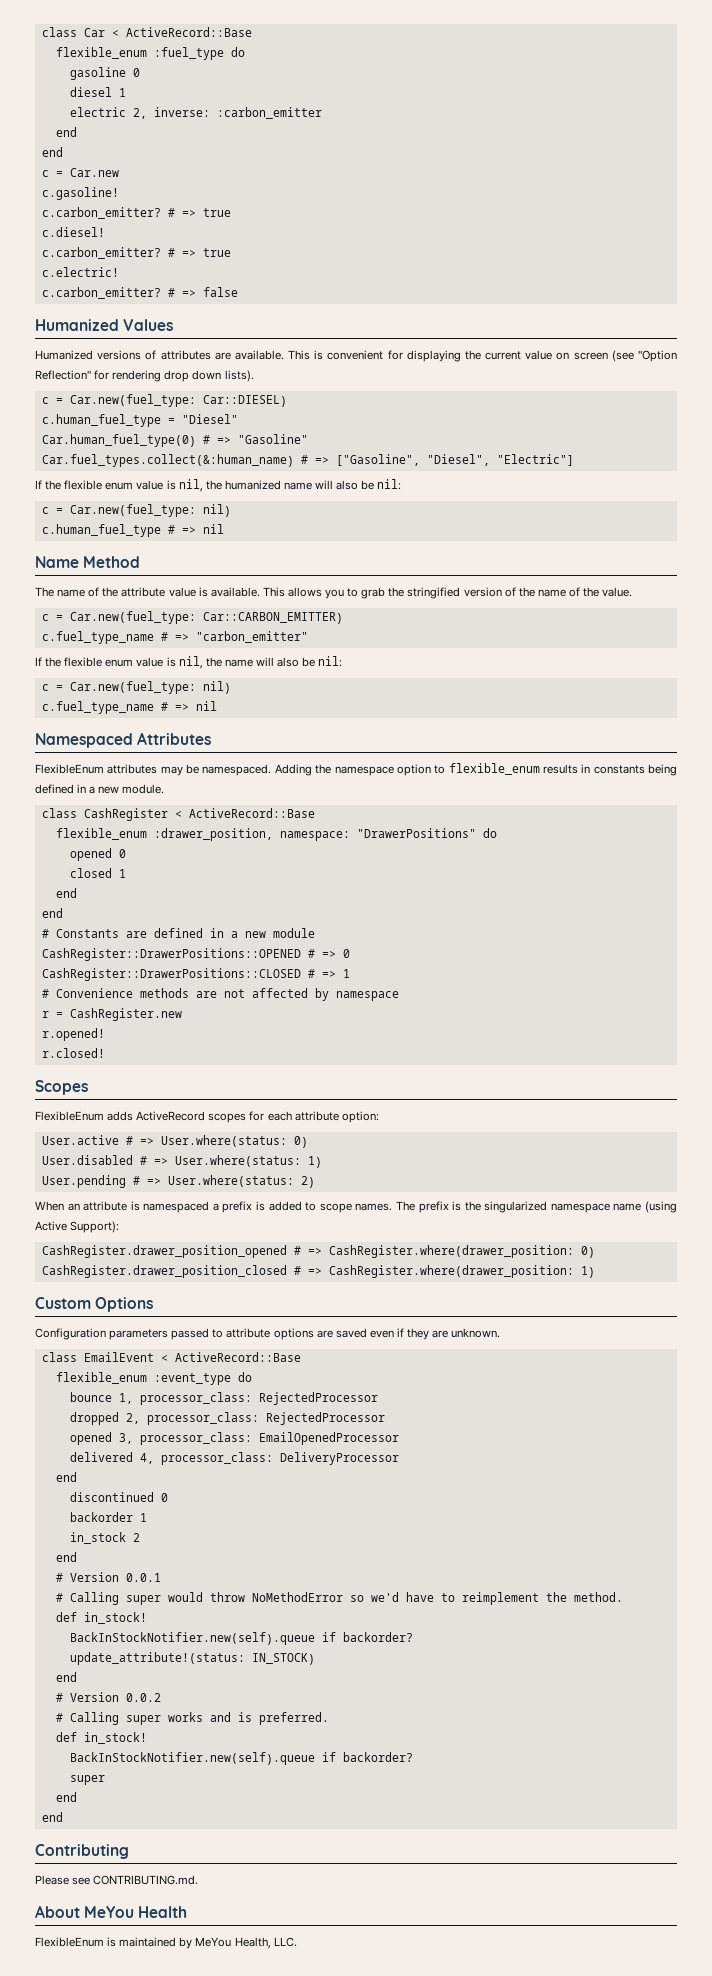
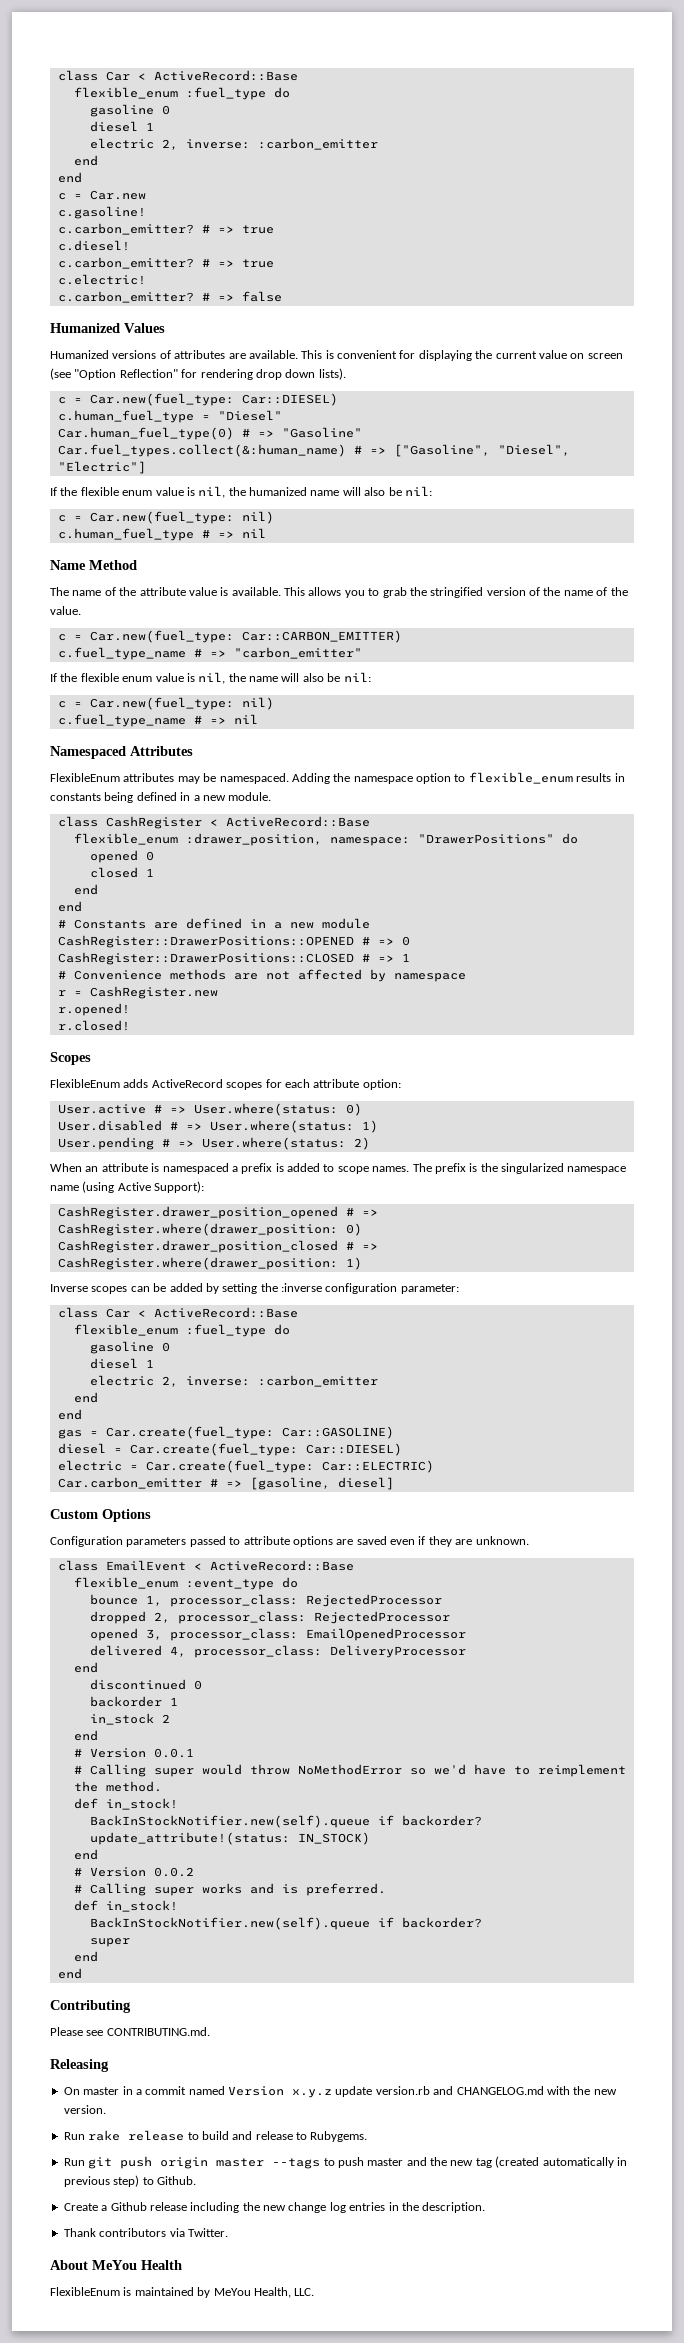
(595, 1272) none -> [50,1283,459,1294] [57,1307,298,1318] [73,1324,290,1337] [89,1341,170,1354] [89,1358,154,1369] [89,1375,378,1387] [73,1392,98,1403] [57,1409,82,1420] [57,1426,394,1439] [57,1443,402,1456] [57,1460,434,1473] [57,1477,394,1490] // Inverse scopes can be added by setting the :inverse configuration parameter: // class Car < ActiveRecord::Base // flexible_enum :fuel_type do // gasoline 0 // diesel 1 // electric 2, inverse: :carbon_emitter // end // end // gas = Car.create(fuel_type: Car::GASOLINE) // diesel = Car.create(fuel_type: Car::DIESEL) // electric = Car.create(fuel_type: Car::ELECTRIC) // Car.carbon_emitter # => [gasoline, diesel]
(199, 1880) none -> [50,2059,109,2072] [63,2086,617,2098] [63,2105,106,2114] [63,2130,368,2142] [63,2156,627,2169] [63,2175,196,2187] [63,2202,486,2213] [63,2228,228,2237] // Releasing // On master in a commit named Version x.y.z update version.rb and CHANGELOG.md with the new version. // Run rake release to build and release to Rubygems. // Run git push origin master --tags to push master and the new tag (created automatically in previous step) to Github. // Create a Github release including the new change log entries in the description. // Thank contributors via Twitter.

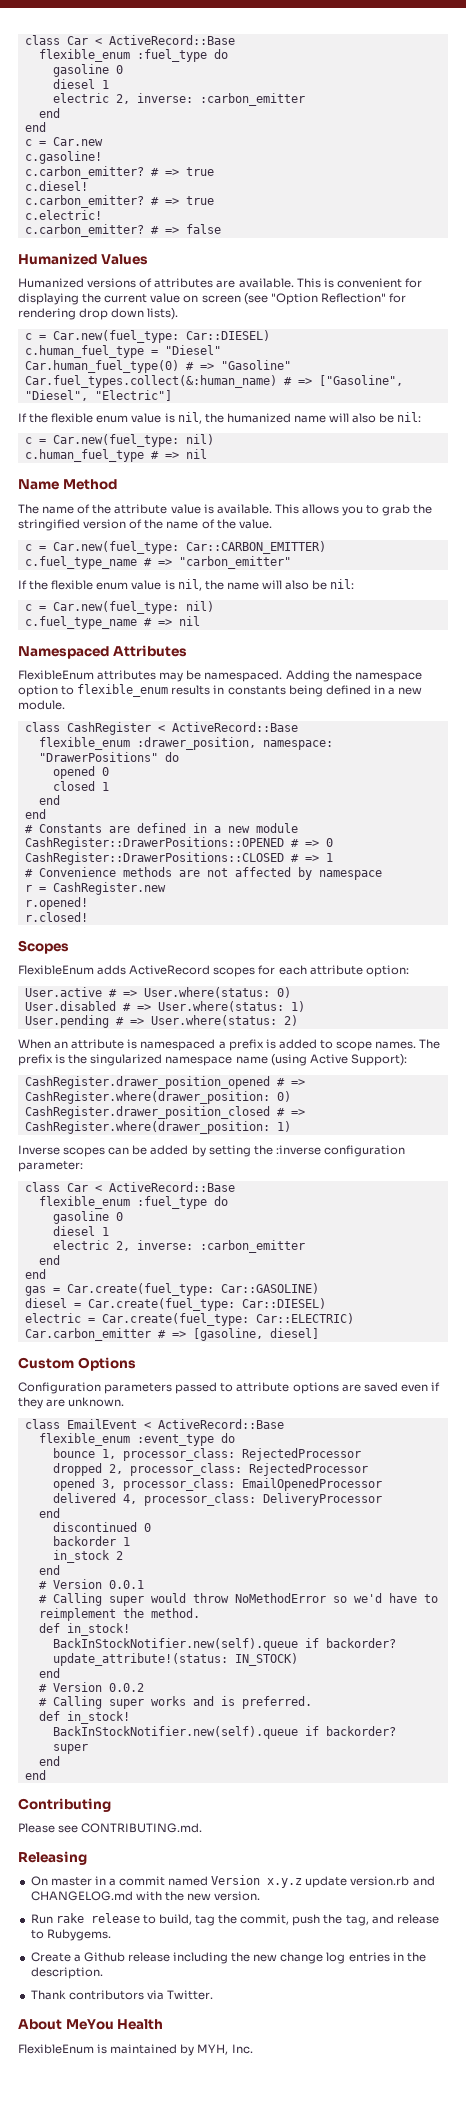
[201,2131,368,2142] [63,2156,627,2169] [63,2175,196,2187] build and release to Rubygems. // Run git push origin master --tags to push master and the new tag (created automatically in previous step) to Github. -> [158,1914,439,1926] [30,1929,111,1941] build, tag the commit, push the tag, and release to Rubygems.
[213,2287,315,2298] MeYou Health, LLC. -> [197,2044,253,2055] MYH, Inc.

